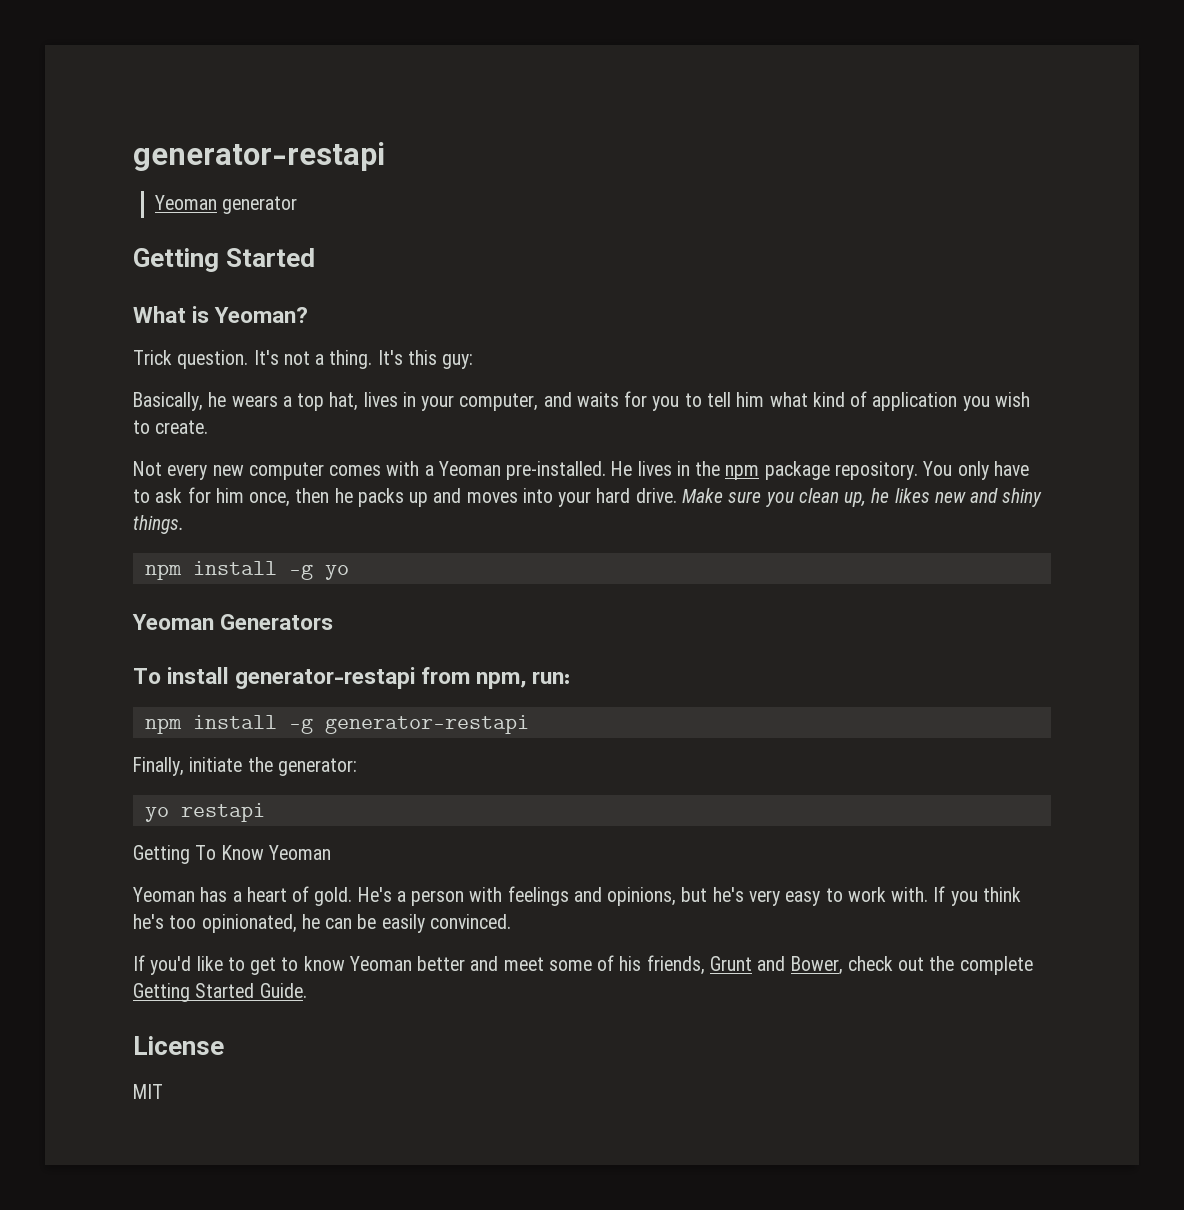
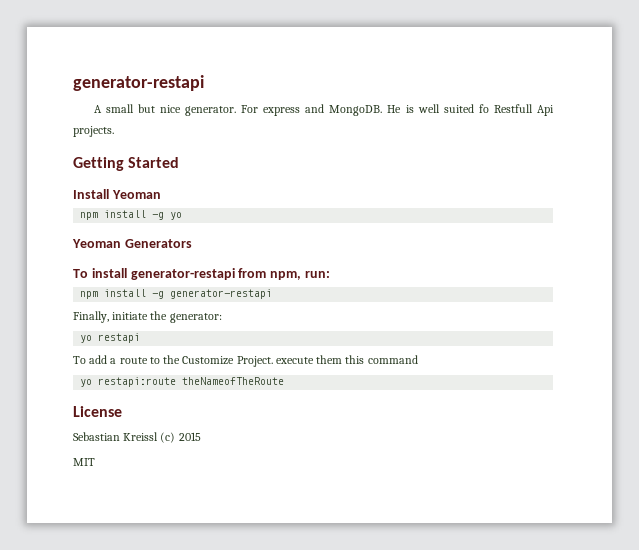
[133,142,385,171] [154,195,298,214] [133,248,316,272] [133,306,309,323] [133,350,474,369] [133,391,1030,411] [133,420,209,434] [133,461,1029,480] [133,487,1043,507] [133,515,184,534] generator-restapi // Yeoman generator // Getting Started // What is Yeoman? // Trick question. It's not a thing. It's this guy: // Basically, he wears a top hat, lives in your computer, and waits for you to tell him what kind of application you wish to create. // Not every new computer comes with a Yeoman pre-installed. He lives in the npm package repository. You only have to ask for him once, then he packs up and moves into your hard drive. Make sure you clean up, he likes new and shiny things. -> [73,75,204,91] [93,104,555,116] [73,126,114,137] [73,157,180,171] [73,189,161,199] generator-restapi // A small but nice generator. For express and MongoDB. He is well suited fo Restfull Api projects. // Getting Started // Install Yeoman
[133,845,331,864] [133,886,1021,906] [133,914,511,933] [133,955,1033,975] [133,983,307,1002] [133,1036,224,1055] Getting To Know Yeoman // Yeoman has a heart of gold. He's a person with feelings and opinions, but he's very easy to work with. If you think he's too opinionated, he can be easily convinced. // If you'd like to get to know Yeoman better and meet some of his friends, Grunt and Bower, check out the complete Getting Started Guide. // License -> [73,355,418,367] [80,377,285,387] [73,406,122,417] [73,432,201,443] To add a route to the Customize Project. execute them this command // yo restapi:route theNameofTheRoute // License // Sebastian Kreissl (c) 2015

